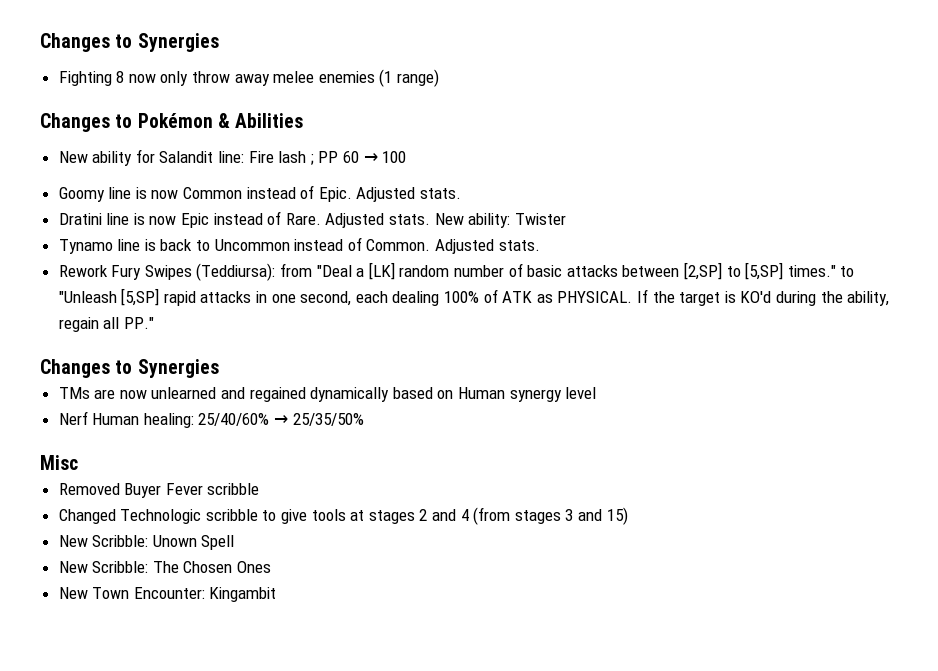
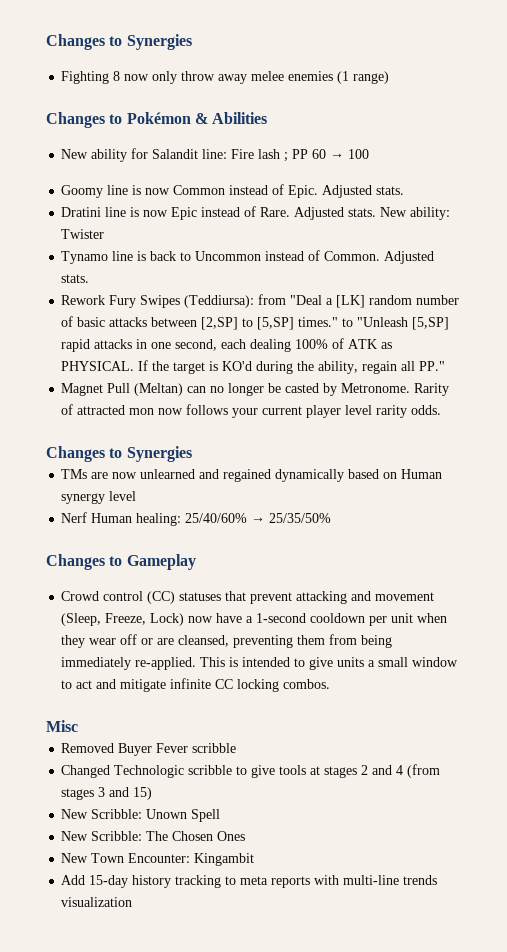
(154, 323) none -> [61,383,450,396] [61,404,442,418] // Magnet Pull (Meltan) can no longer be casted by Metronome. Rarity of attracted mon now follows your current player level rarity odds.
(364, 419) none -> [46,554,196,570] [61,591,435,604] [61,613,448,626] [61,634,393,648] [61,657,459,670] [61,678,331,692] // Changes to Gameplay // Crowd control (CC) statuses that prevent attacking and movement (Sleep, Freeze, Lock) now have a 1-second cooldown per unit when they wear off or are cleansed, preventing them from being immediately re-applied. This is intended to give units a small window to act and mitigate infinite CC locking combos.
(277, 594) none -> [61,875,438,888] [61,897,133,907] // Add 15-day history tracking to meta reports with multi-line trends visualization

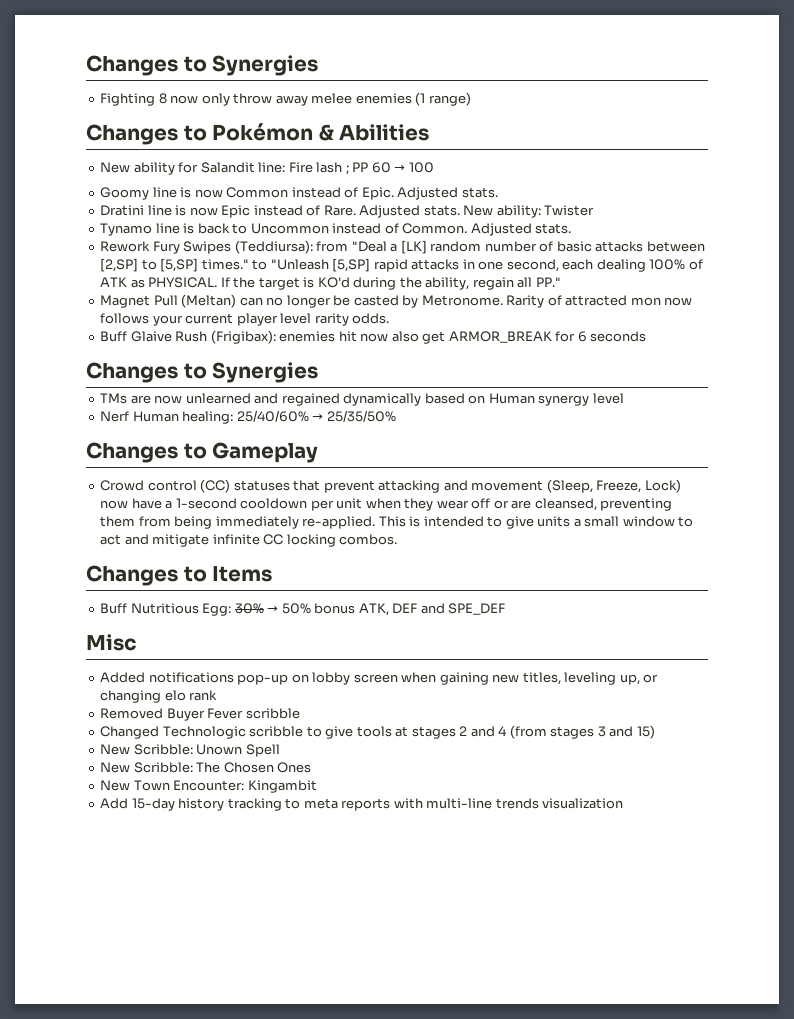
(442, 410) none -> [100,330,647,344] // Buff Glaive Rush (Frigibax): enemies hit now also get ARMOR_BREAK for 6 seconds
[46,720,78,732] Misc -> [86,565,273,586] [100,603,506,616] [86,634,137,651] [100,672,659,685] [100,690,218,703] Changes to Items // Buff Nutritious Egg: 30% → 50% bonus ATK, DEF and SPE_DEF // Misc // Added notifications pop-up on lobby screen when gaining new titles, leveling up, or changing elo rank

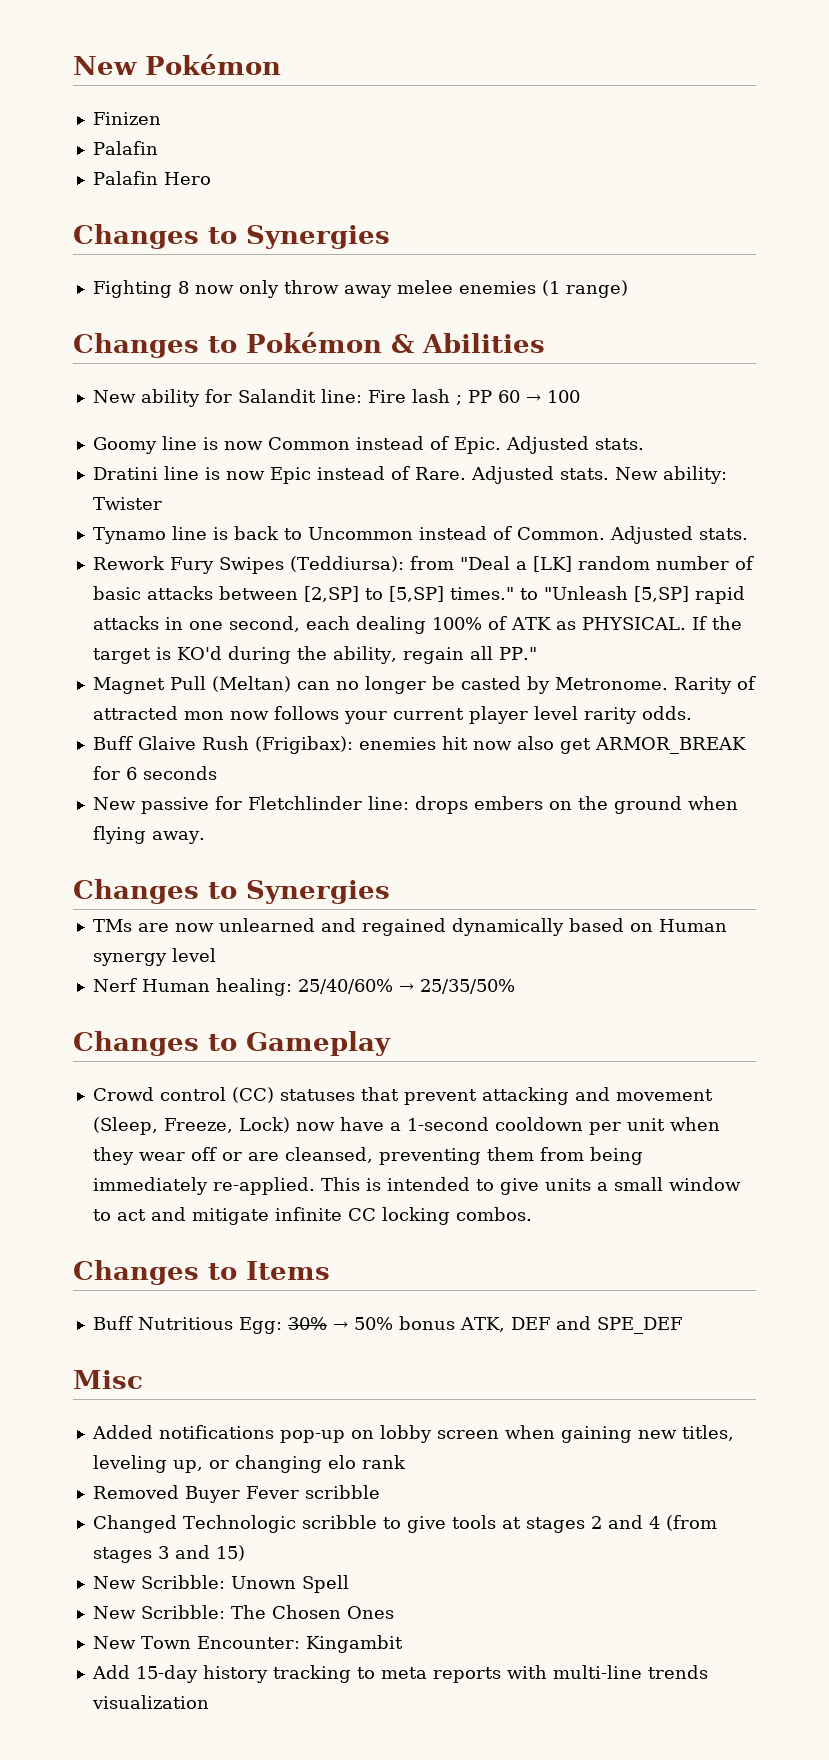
(86, 65) none -> [73,54,281,75] [92,112,161,125] [92,141,158,155] [92,171,211,185] New Pokémon // Finizen // Palafin // Palafin Hero //
(647, 336) none -> [92,796,738,814] [92,826,205,844] // New passive for Fletchlinder line: drops embers on the ground when flying away.

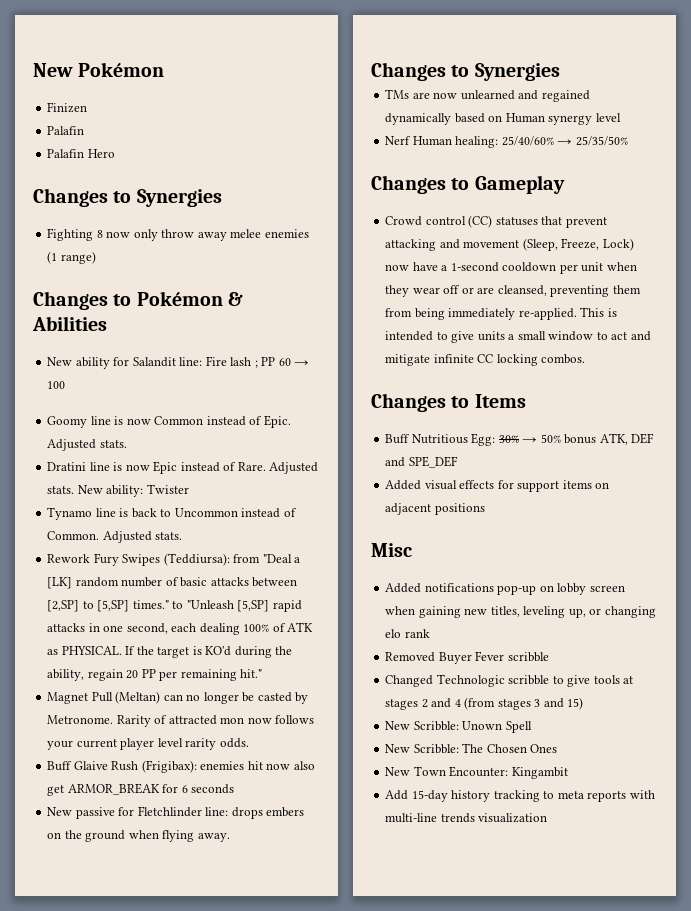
[469,646,537,660] all PP." -> [126,669,263,681] 20 PP per remaining hit."
(682, 1325) none -> [385,480,610,492] [385,503,485,515] // Added visual effects for support items on adjacent positions

